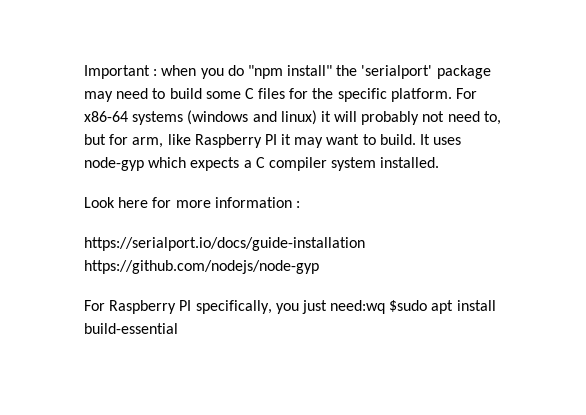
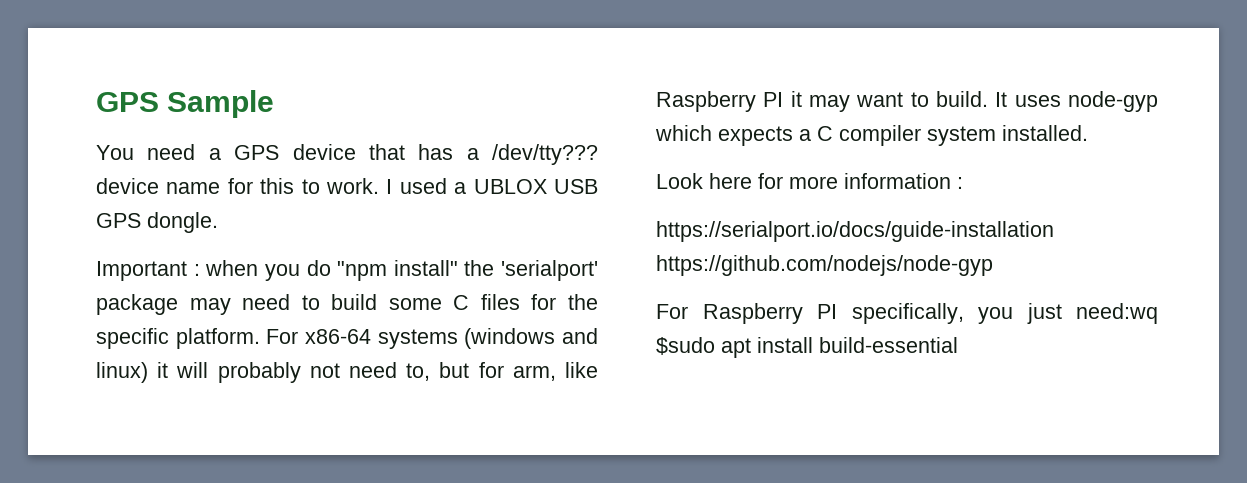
(84, 72) none -> [96,90,275,118] [96,144,598,165] [96,178,598,194] [96,212,218,233] GPS Sample // You need a GPS device that has a /dev/tty??? device name for this to work. I used a UBLOX USB GPS dongle. //

